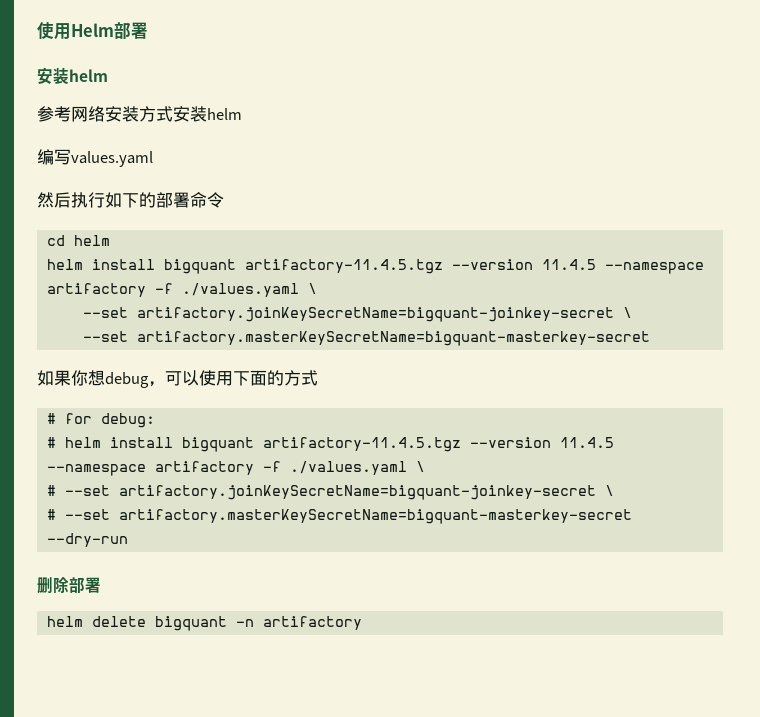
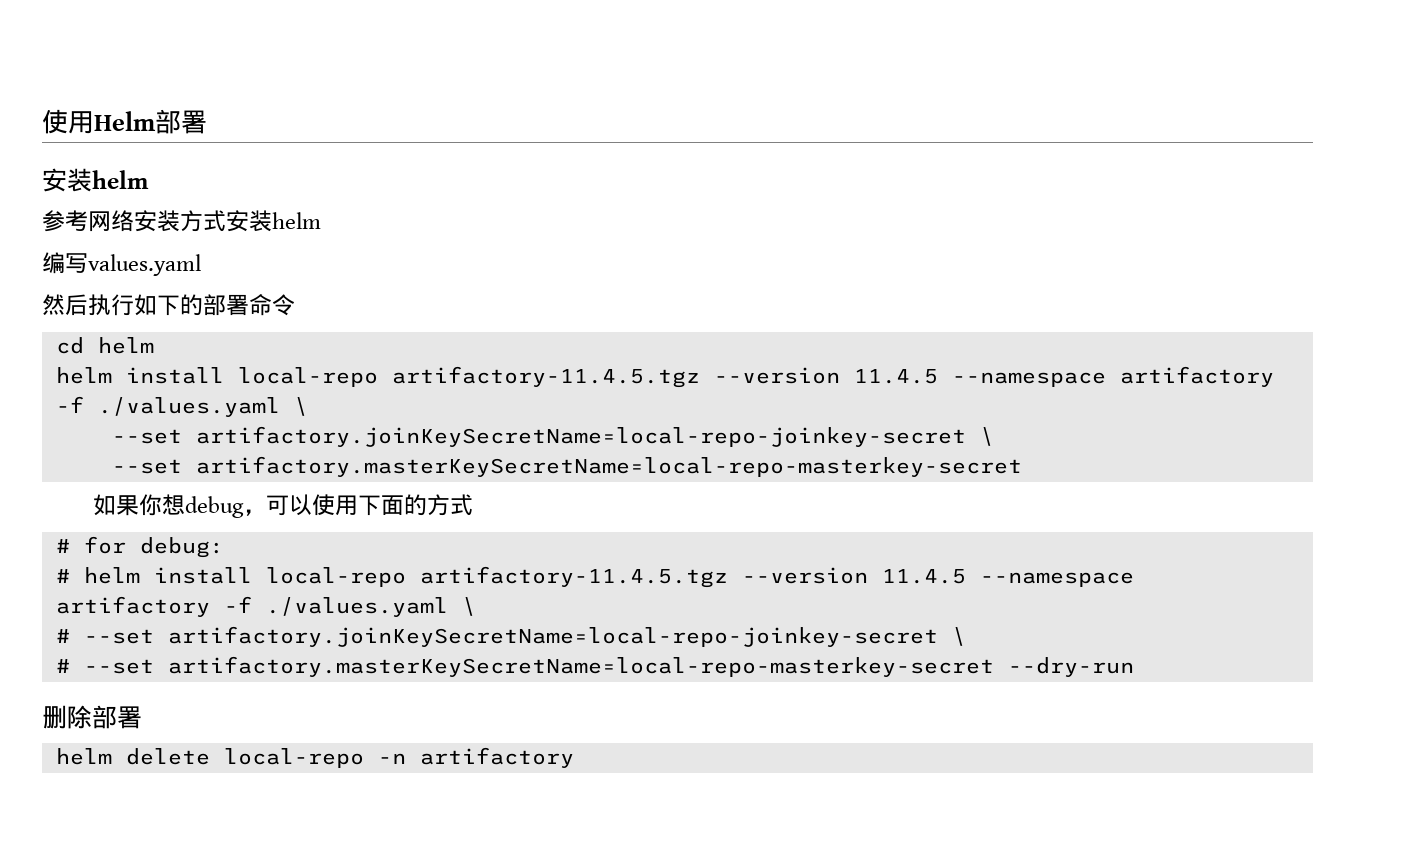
[163,259,236,274] bigquant -> [237,367,378,387] local-repo
[136,307,632,322] [82,331,650,346] artifactory.joinKeySecretName=bigquant-joinkey-secret \ // --set artifactory.masterKeySecretName=bigquant-masterkey-secret -> [195,426,994,447] [111,456,1022,477] artifactory.joinKeySecretName=local-repo-joinkey-secret \ // --set artifactory.masterKeySecretName=local-repo-masterkey-secret
[181,437,254,452] bigquant -> [265,567,406,587] local-repo
[118,485,614,500] [46,509,632,524] artifactory.joinKeySecretName=bigquant-joinkey-secret \ // # --set artifactory.masterKeySecretName=bigquant-masterkey-secret -> [167,626,966,647] [55,656,994,677] artifactory.joinKeySecretName=local-repo-joinkey-secret \ // # --set artifactory.masterKeySecretName=local-repo-masterkey-secret
[154,616,227,631] bigquant -> [223,748,364,768] local-repo

